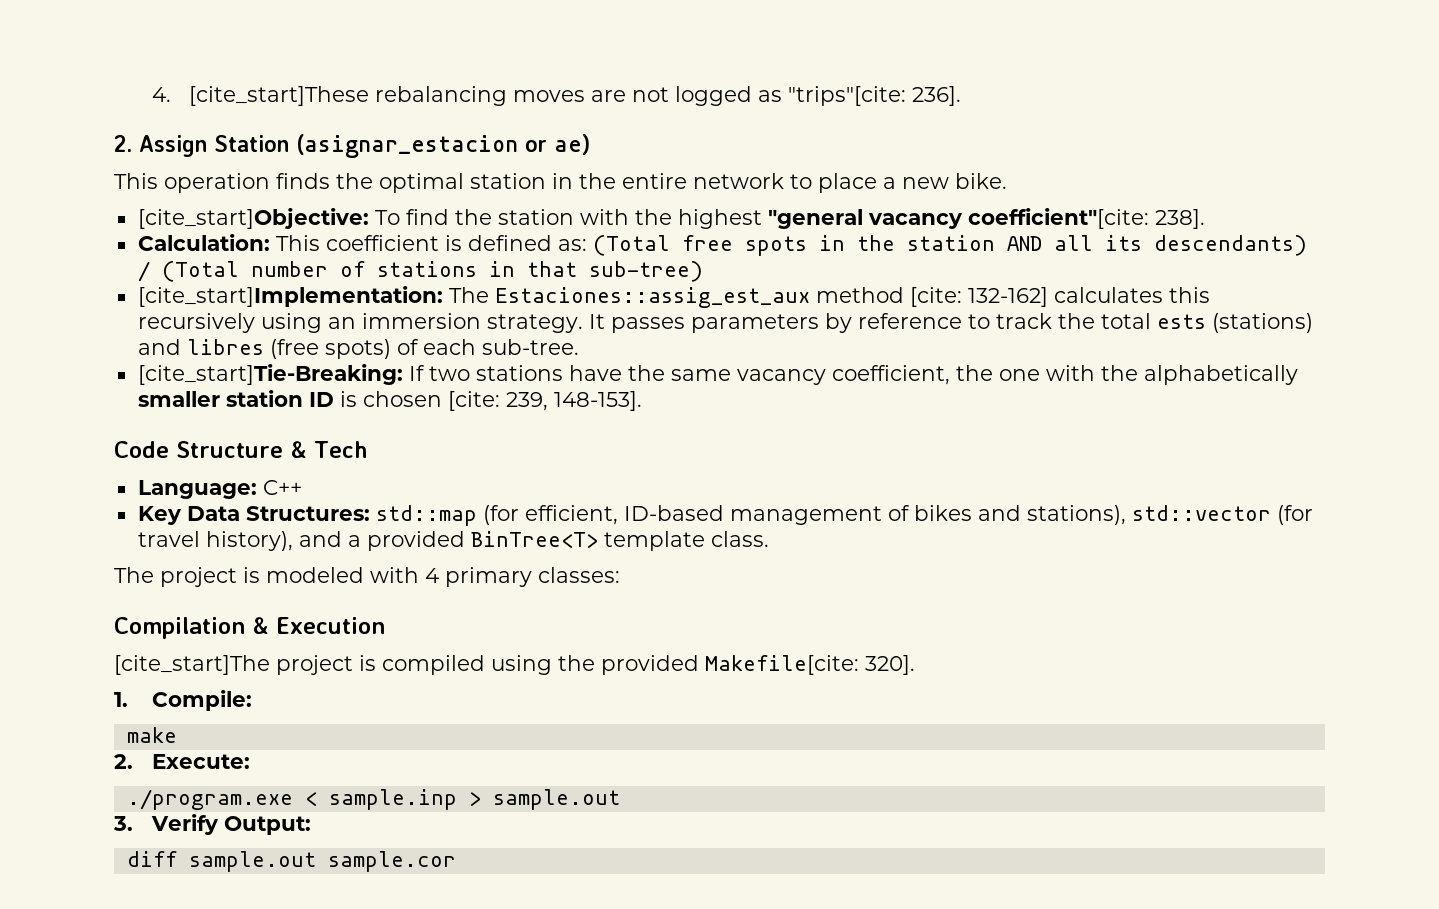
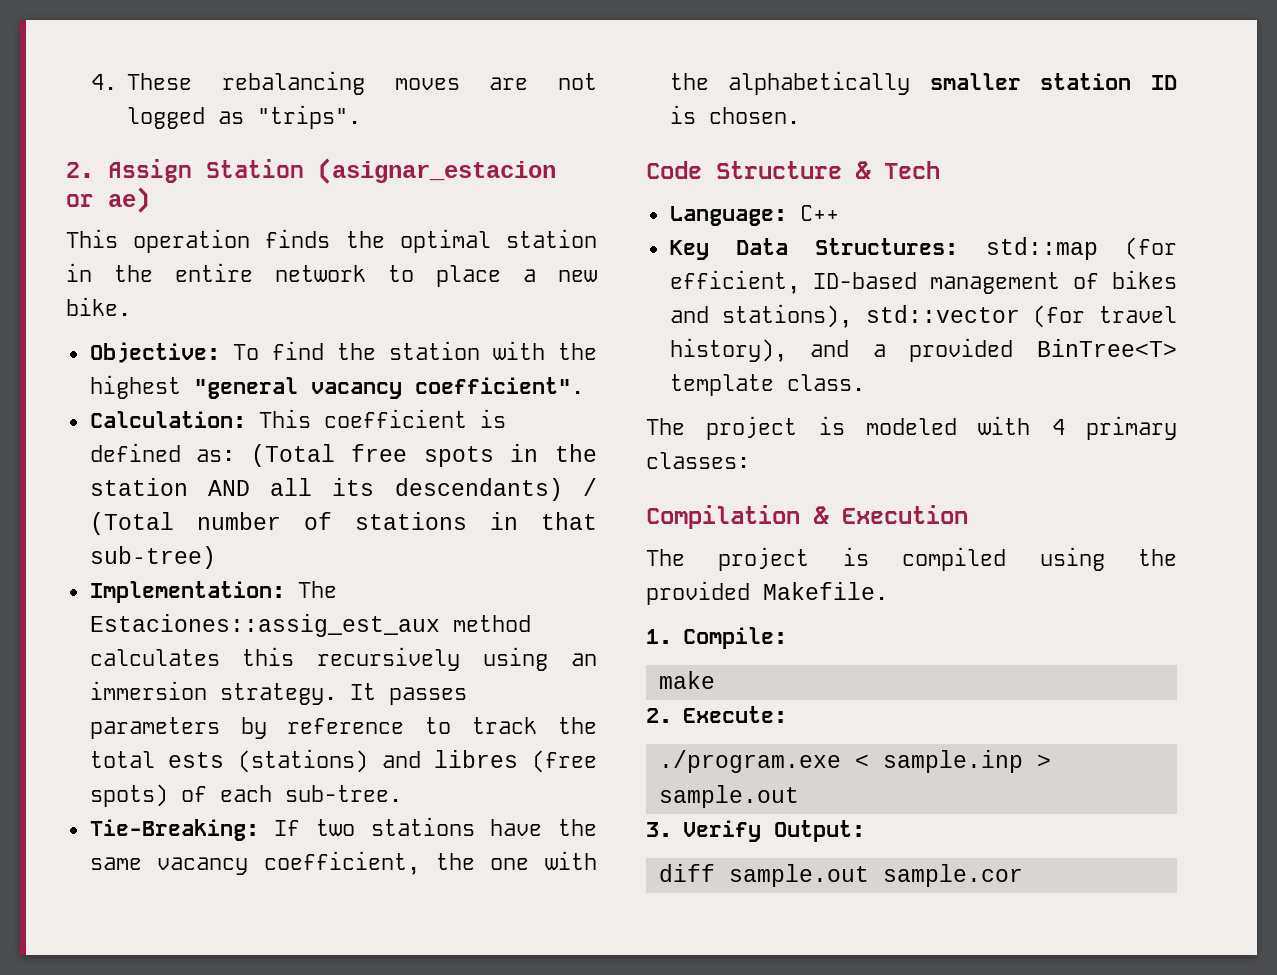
[189,86,370,106] [cite_start]These -> [127,73,193,90] These
[788,86,962,106] "trips"[cite: 236]. -> [257,105,362,129] "trips".
[137,208,369,229] [cite_start]Objective: -> [89,342,220,363] Objective:
[967,208,1205,229] coefficient"[cite: 238]. -> [414,377,584,394] coefficient".
[137,286,443,307] [cite_start]Implementation: -> [89,581,285,603] Implementation:
[909,287,1048,307] [cite: 132-162] -> (531, 623) none
[137,364,403,385] [cite_start]Tie-Breaking: -> [89,819,259,841] Tie-Breaking:
[362,391,642,411] chosen [cite: 239, 148-153]. -> [708,107,800,124] chosen.
[114,655,270,675] [cite_start]The -> [646,549,685,566] The
[705,655,915,675] Makefile[cite: 320]. -> [763,582,888,600] Makefile.

